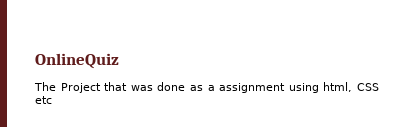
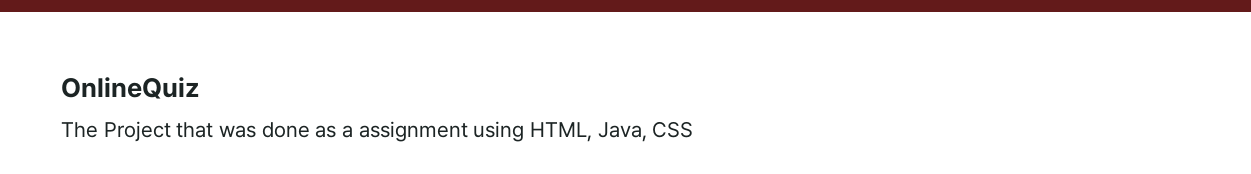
[323,82,379,92] [35,96,52,104] html, CSS etc -> [530,121,694,142] HTML, Java, CSS

